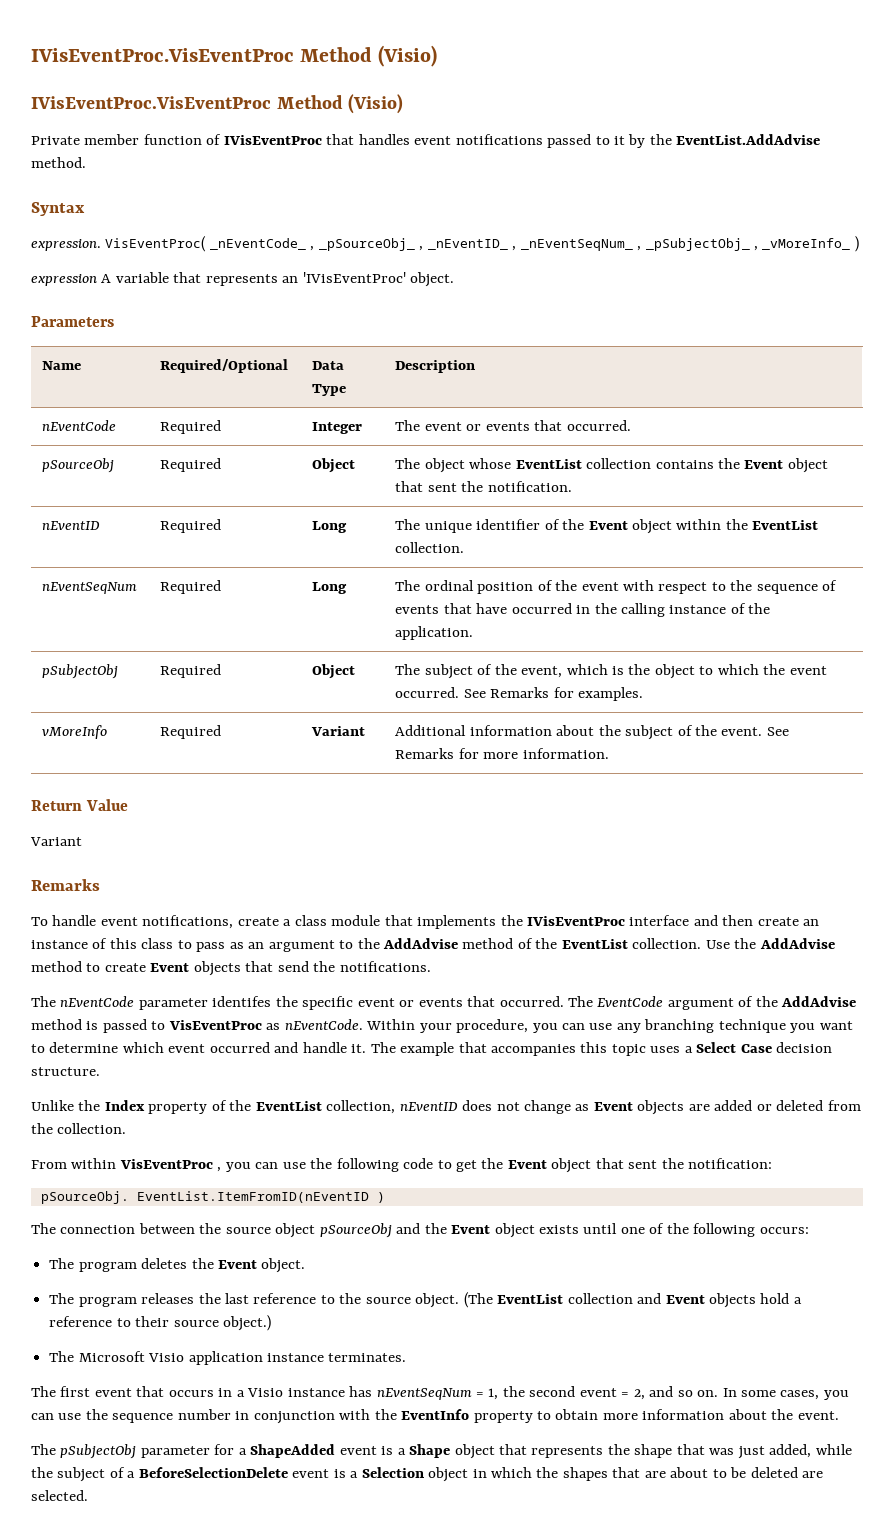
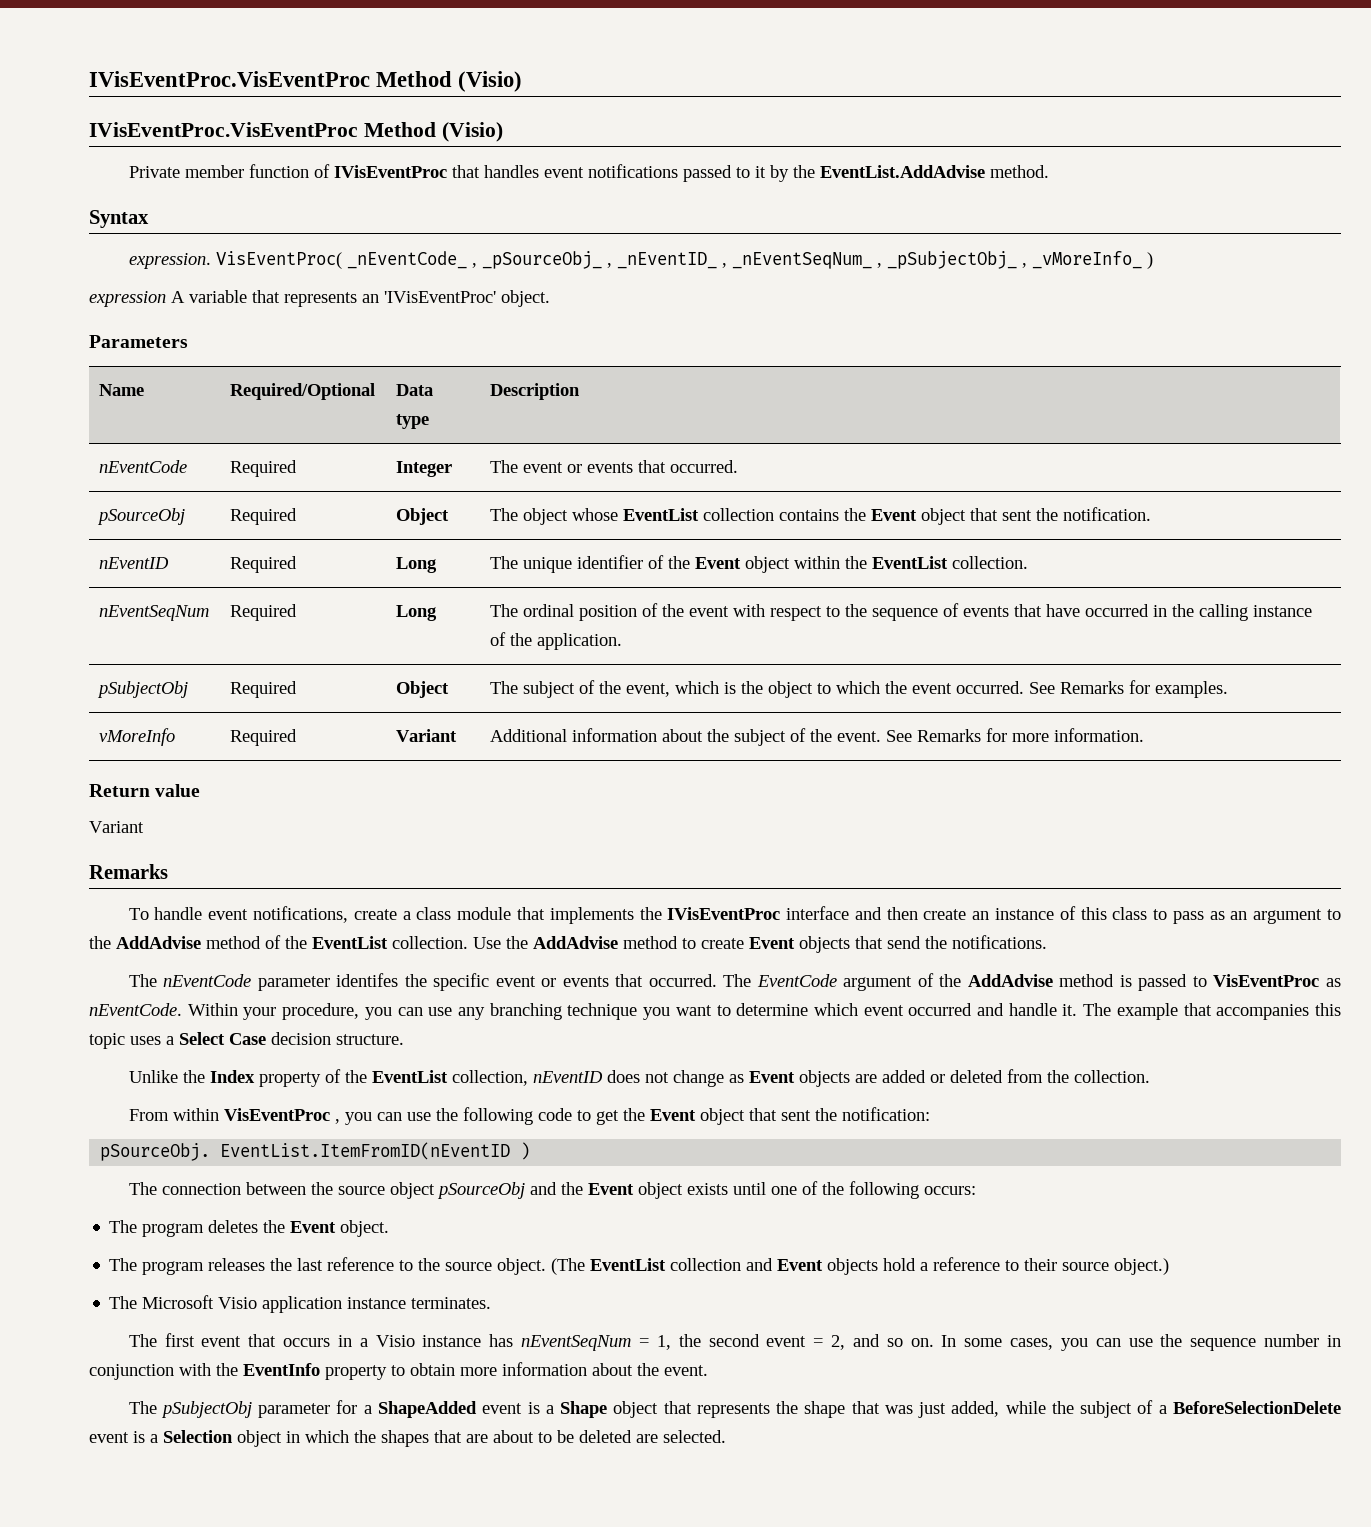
[312,384,347,396] Type -> [396,414,430,429] type
[85,799,128,811] Value -> [155,784,201,797] value

